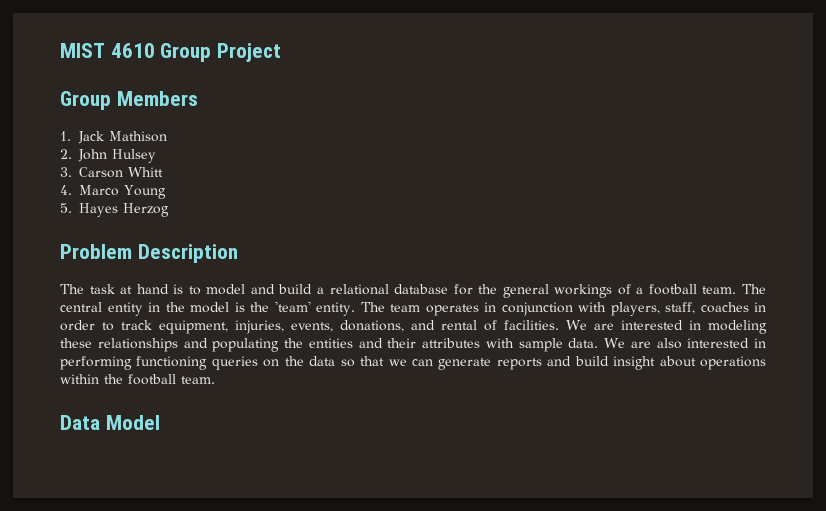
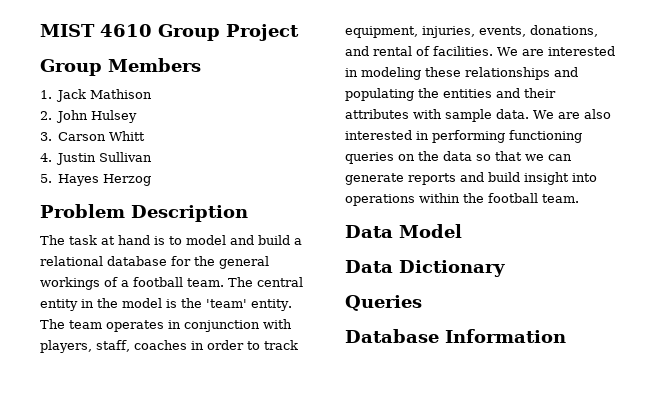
[79,185,167,199] Marco Young -> [56,152,153,165] Justin Sullivan
[659,356,696,367] about -> [572,173,597,182] into
(160, 422) none -> [345,260,505,277] [345,295,422,311] [345,329,566,343] // Data Dictionary // Queries // Database Information

